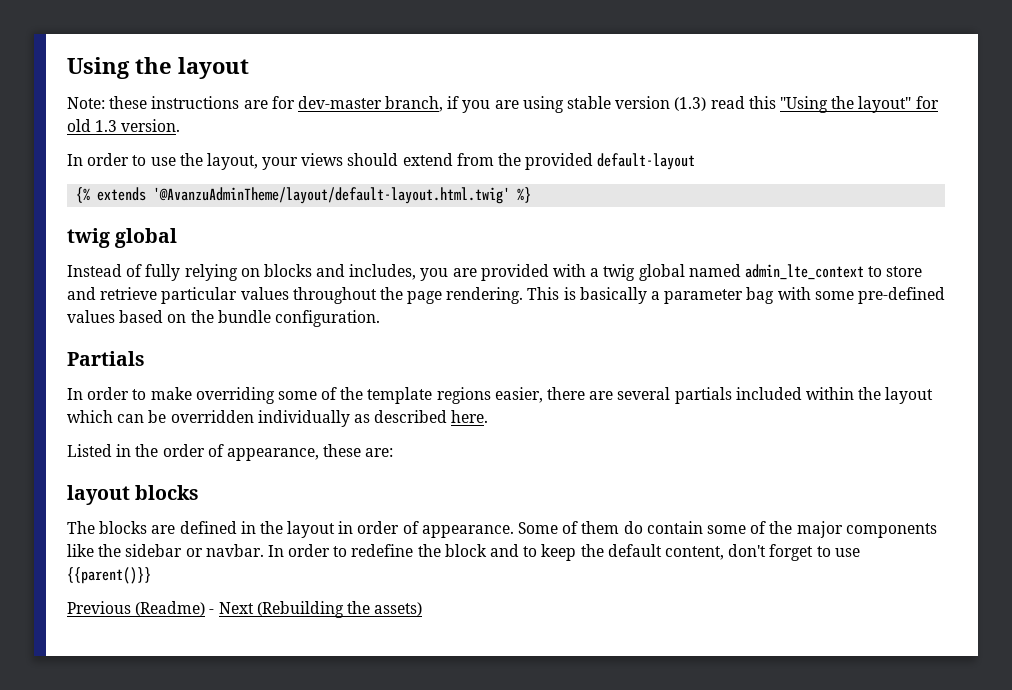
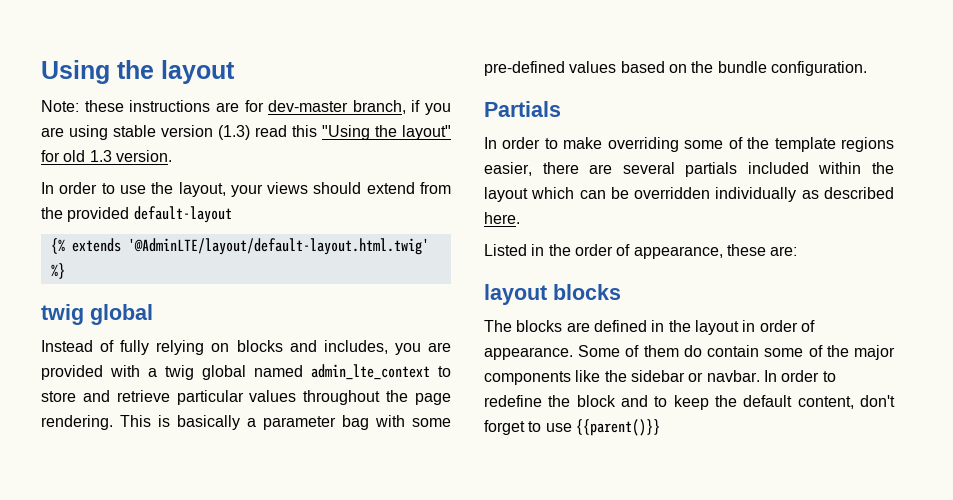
[153,187,511,204] '@AvanzuAdminTheme/layout/default-layout.html.twig' -> [127,238,429,255] '@AdminLTE/layout/default-layout.html.twig'
[67,601,423,618] // Previous (Readme) - Next (Rebuilding the assets) -> (660, 427) none

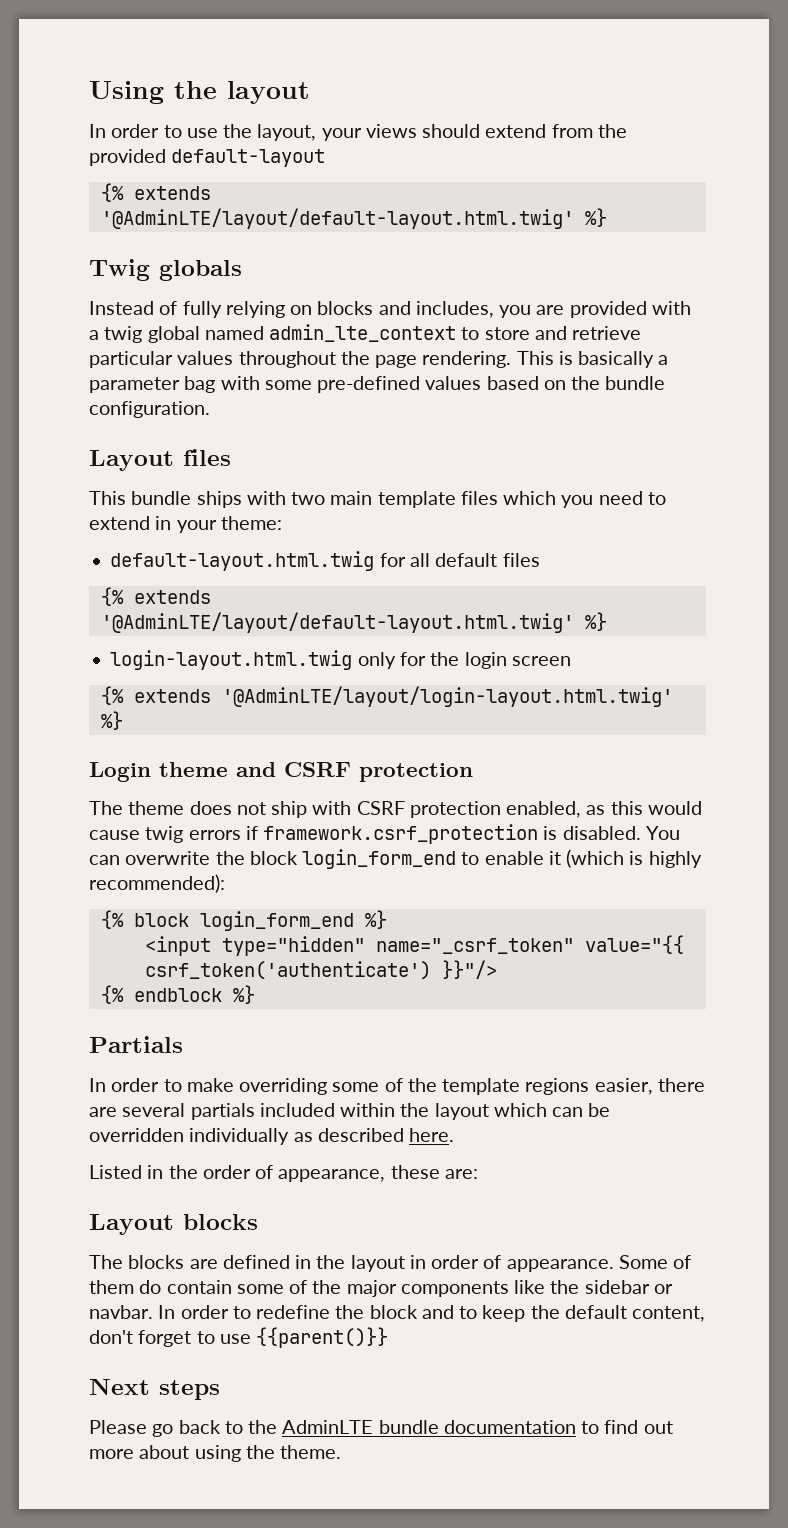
[41,100,451,115] [41,125,451,140] [41,150,172,162] // Note: these instructions are for dev-master branch, if you are using stable version (1.3) read this "Using the layout" for old 1.3 version. -> (310, 92) none
[41,304,153,325] twig global -> [89,259,242,281] Twig globals
(867, 68) none -> [89,449,231,471] [89,491,666,508] [89,516,282,533] [110,551,540,571] [100,587,211,606] [100,612,607,633] [110,650,571,670] [100,686,673,707] [100,711,123,730] [89,762,473,782] [89,801,702,818] [89,824,680,844] [89,849,702,869] [89,874,225,893] [100,910,387,931] [144,935,684,956] [144,960,497,980] [100,985,255,1004] // Layout files // This bundle ships with two main template files which you need to extend in your theme: // default-layout.html.twig for all default files // {% extends '@AdminLTE/layout/default-layout.html.twig' %} // login-layout.html.twig only for the login screen // {% extends '@AdminLTE/layout/login-layout.html.twig' %} // Login theme and CSRF protection // The theme does not ship with CSRF protection enabled, as this would cause twig errors if framework.csrf_protection is disabled. You can overwrite the block login_form_end to enable it (which is highly recommended): // {% block login_form_end %} // <input type="hidden" name="_csrf_token" value="{{ csrf_token('authenticate') }}"/> // {% endblock %}
[484,284,547,305] layout -> [89,1214,174,1235] Layout
(660, 427) none -> [89,1378,220,1400] [89,1420,673,1437] [89,1445,342,1462] // Next steps // Please go back to the AdminLTE bundle documentation to find out more about using the theme.

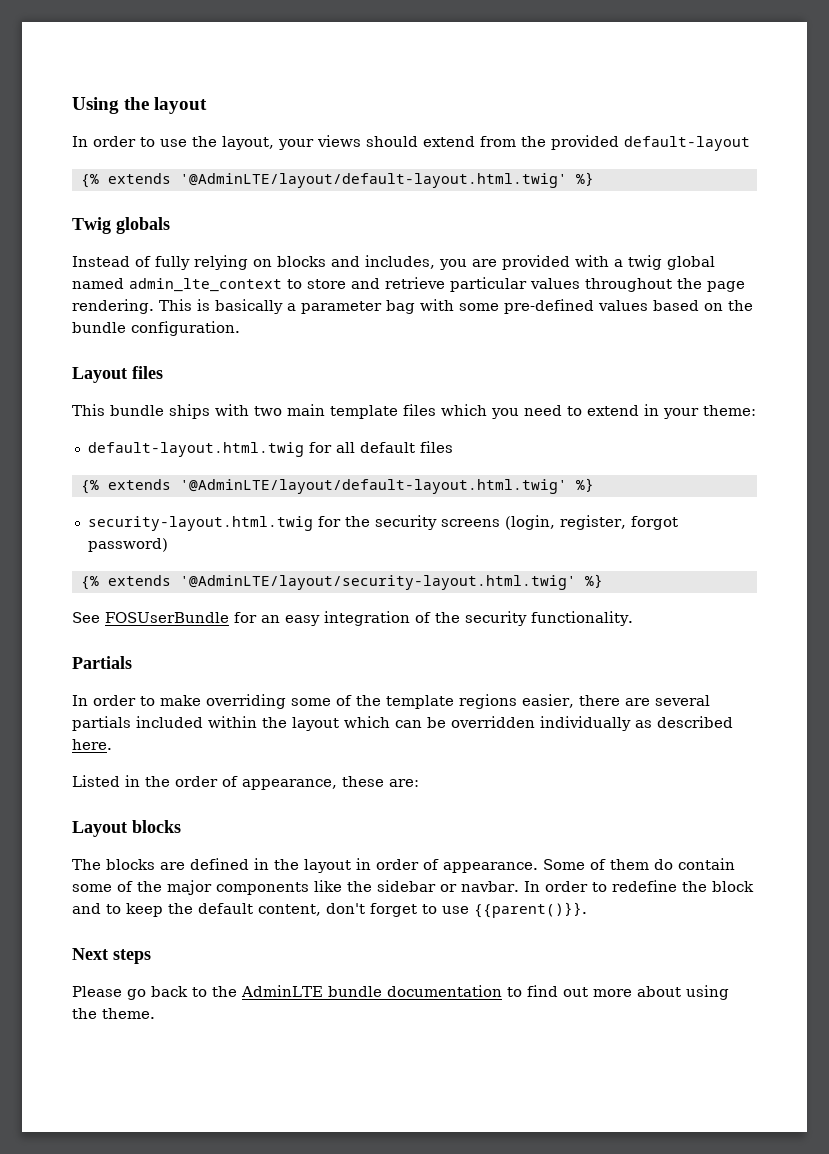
[110,650,571,670] [100,686,673,707] [100,711,123,730] [89,762,473,782] [89,801,702,818] [89,824,680,844] [89,849,702,869] [89,874,225,893] [100,910,387,931] [144,935,684,956] [144,960,497,980] [100,985,255,1004] login-layout.html.twig only for the login screen // {% extends '@AdminLTE/layout/login-layout.html.twig' %} // Login theme and CSRF protection // The theme does not ship with CSRF protection enabled, as this would cause twig errors if framework.csrf_protection is disabled. You can overwrite the block login_form_end to enable it (which is highly recommended): // {% block login_form_end %} // <input type="hidden" name="_csrf_token" value="{{ csrf_token('authenticate') }}"/> // {% endblock %} -> [87,515,678,531] [87,538,168,552] [80,574,603,590] [72,611,633,626] security-layout.html.twig for the security screens (login, register, forgot password) // {% extends '@AdminLTE/layout/security-layout.html.twig' %} // See FOSUserBundle for an easy integration of the security functionality.
[256,1327,389,1348] {{parent()}} -> [474,902,587,918] {{parent()}}.

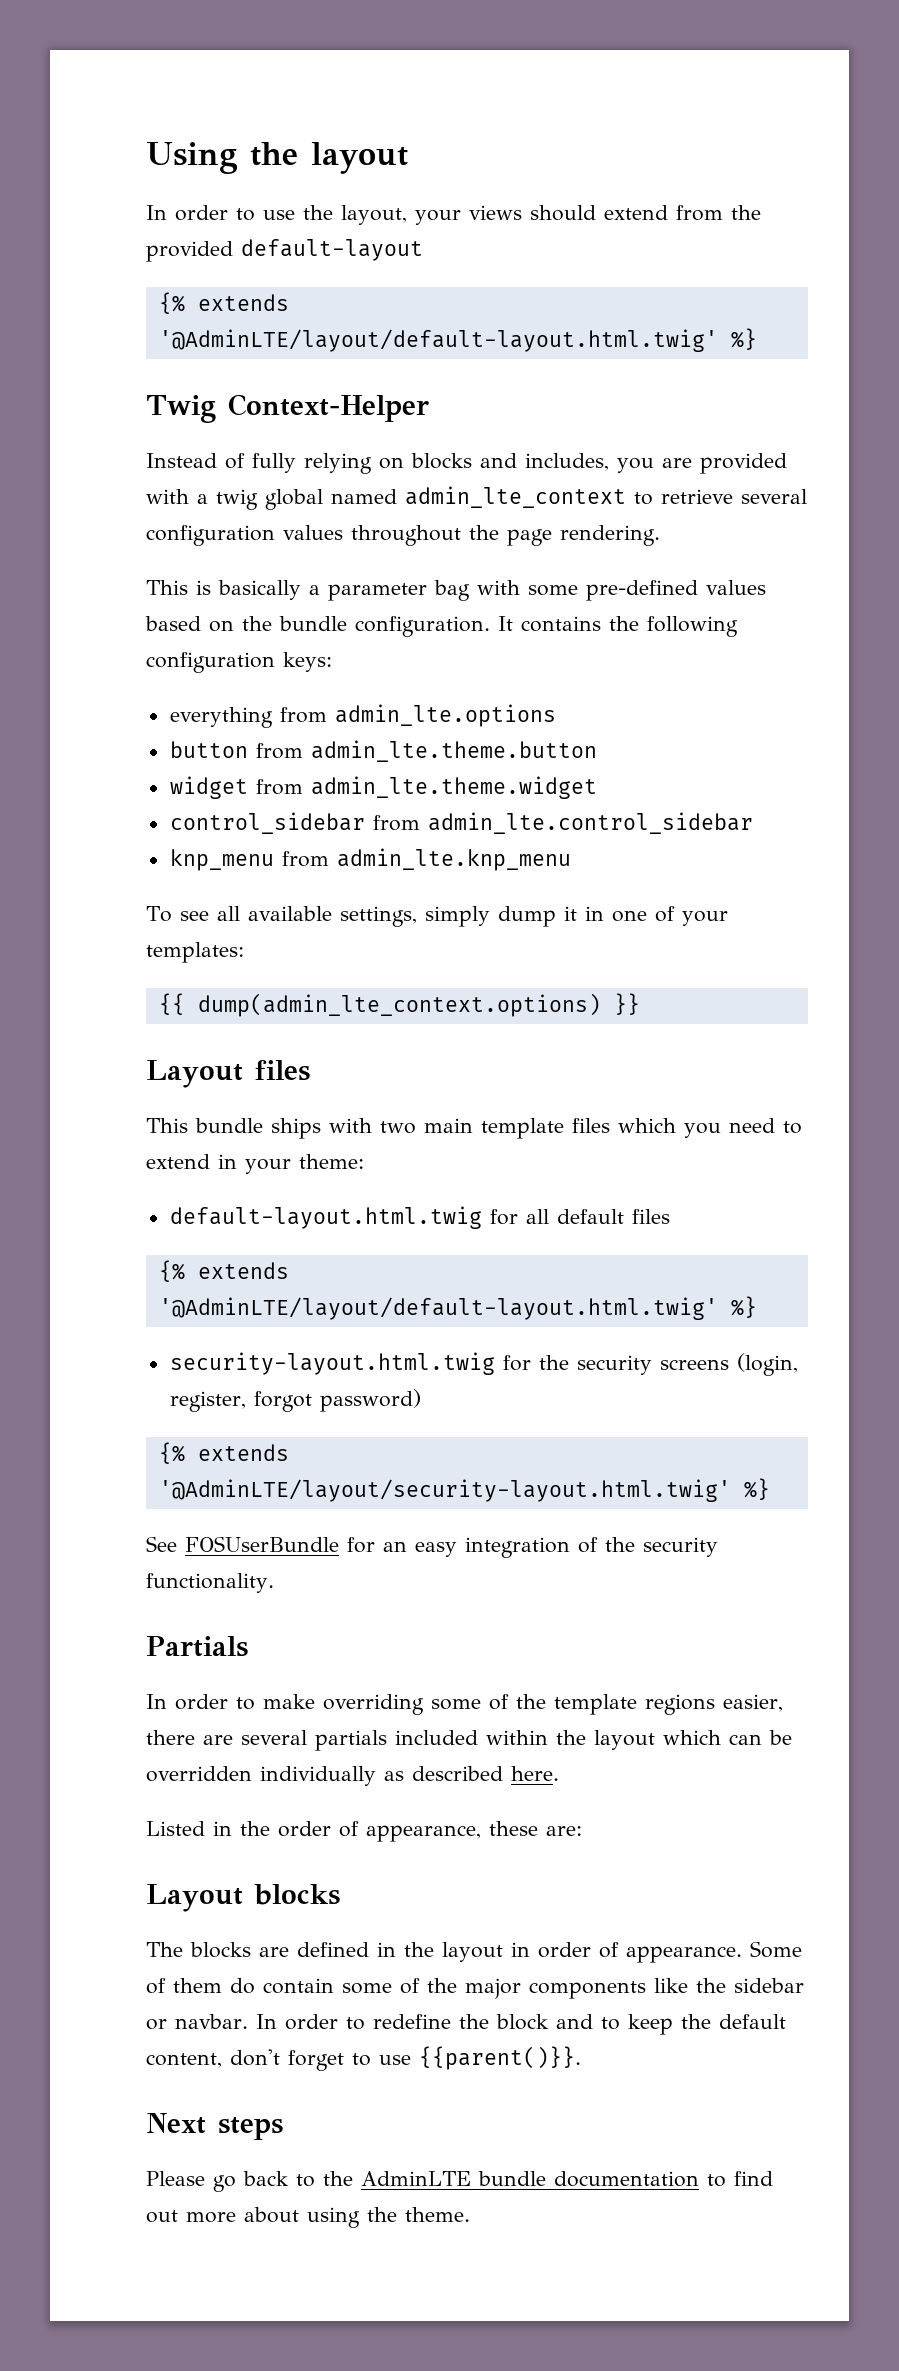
[116,217,170,234] globals -> [227,394,429,422] Context-Helper
[307,277,527,292] store and retrieve particular -> [661,489,807,504] [146,525,275,546] retrieve several configuration
(154, 306) none -> (660, 535) //
(240, 328) none -> [498,616,738,637] [146,652,332,673] [169,704,556,728] [169,740,597,762] [169,776,597,799] [169,812,753,834] [169,848,571,871] [146,906,728,927] [146,942,244,963] [158,993,640,1017] It contains the following configuration keys: // everything from admin_lte.options // button from admin_lte.theme.button // widget from admin_lte.theme.widget // control_sidebar from admin_lte.control_sidebar // knp_menu from admin_lte.knp_menu // To see all available settings, simply dump it in one of your templates: // {{ dump(admin_lte_context.options) }}

